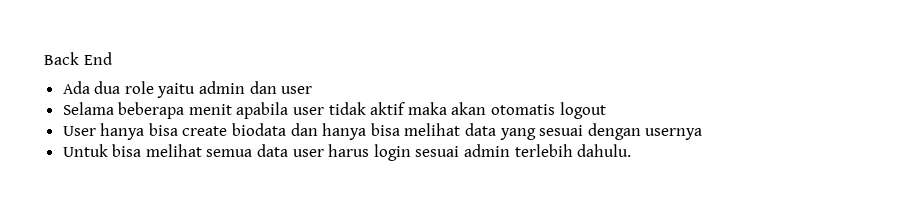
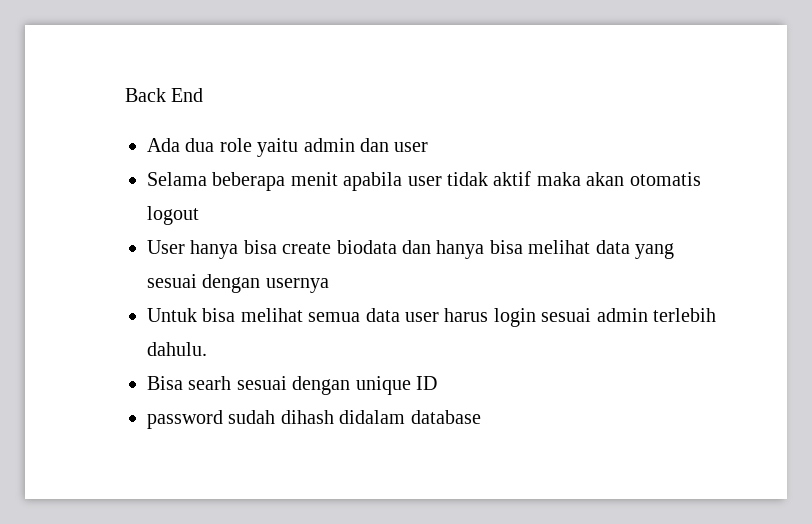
(632, 150) none -> [147,376,437,395] [147,410,481,429] // Bisa searh sesuai dengan unique ID // password sudah dihash didalam database

